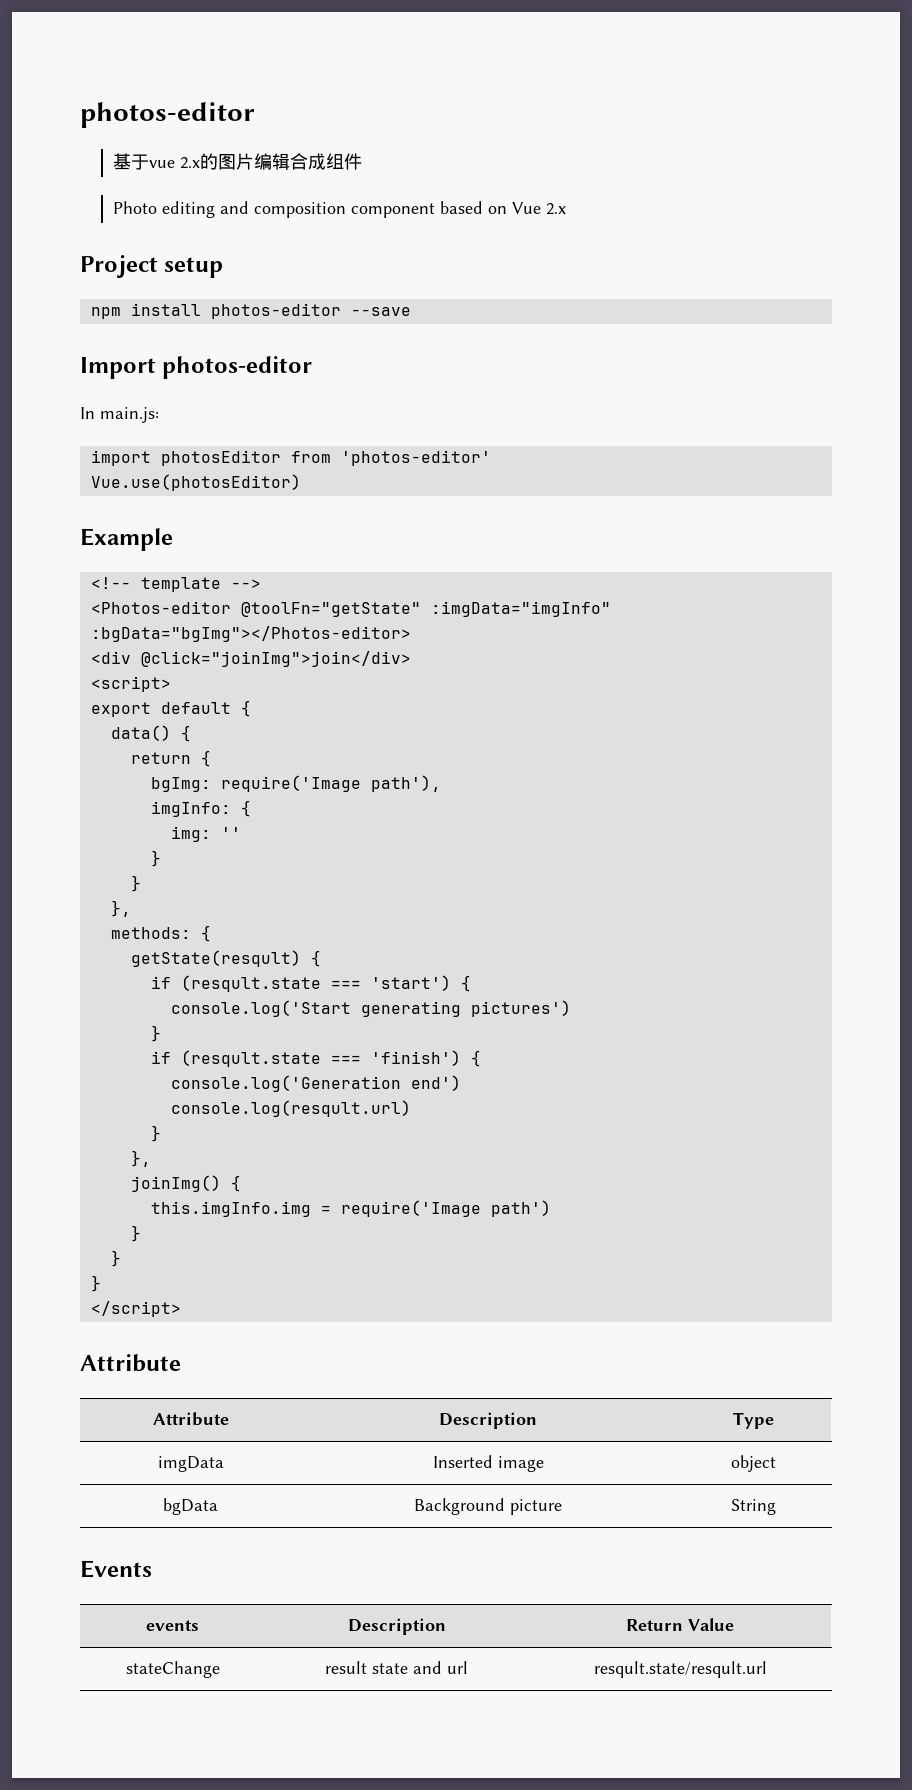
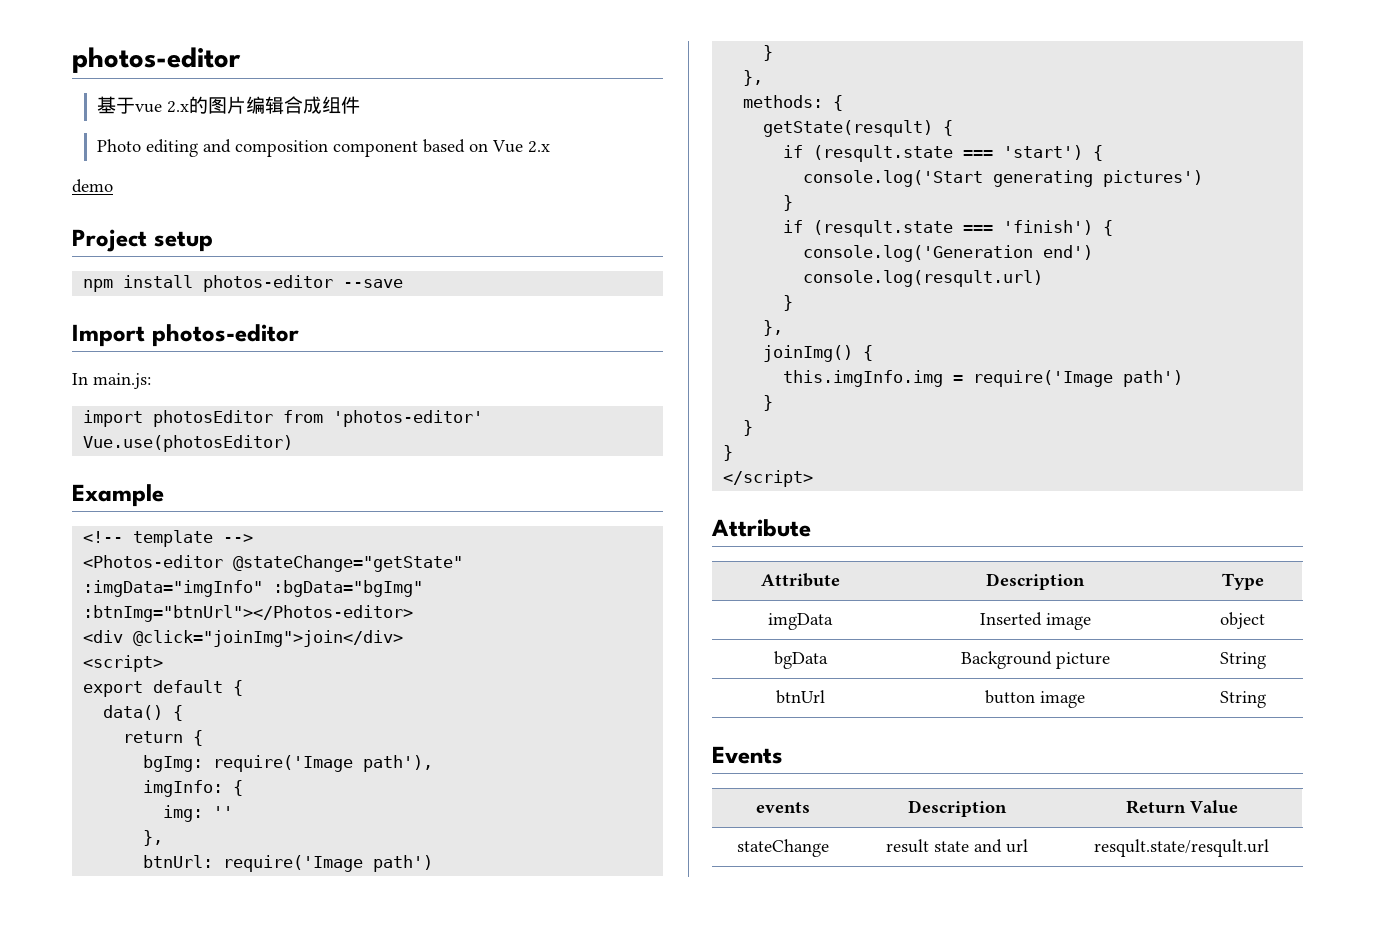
(567, 209) none -> [72,179,113,193] // demo
[240,601,611,617] [90,626,411,642] @toolFn="getState" :imgData="imgInfo" :bgData="bgImg"></Photos-editor> -> [233,555,464,572] [83,580,424,597] [83,605,414,622] @stateChange="getState" :imgData="imgInfo" :bgData="bgImg" :btnImg="btnUrl"></Photos-editor>
[150,850,161,867] } -> [143,830,164,846] [143,855,434,872] }, // btnUrl: require('Image path')
(776, 1507) none -> [775,690,825,704] [985,690,1085,708] [1219,691,1266,708] // btnUrl | button image | String

